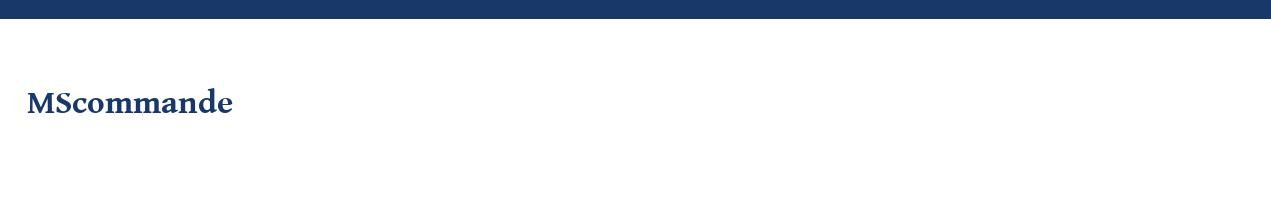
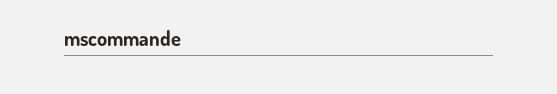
[27,88,233,113] MScommande -> [64,30,181,46] mscommande

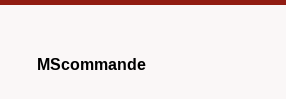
[64,30,181,46] mscommande -> [37,58,146,70] MScommande

